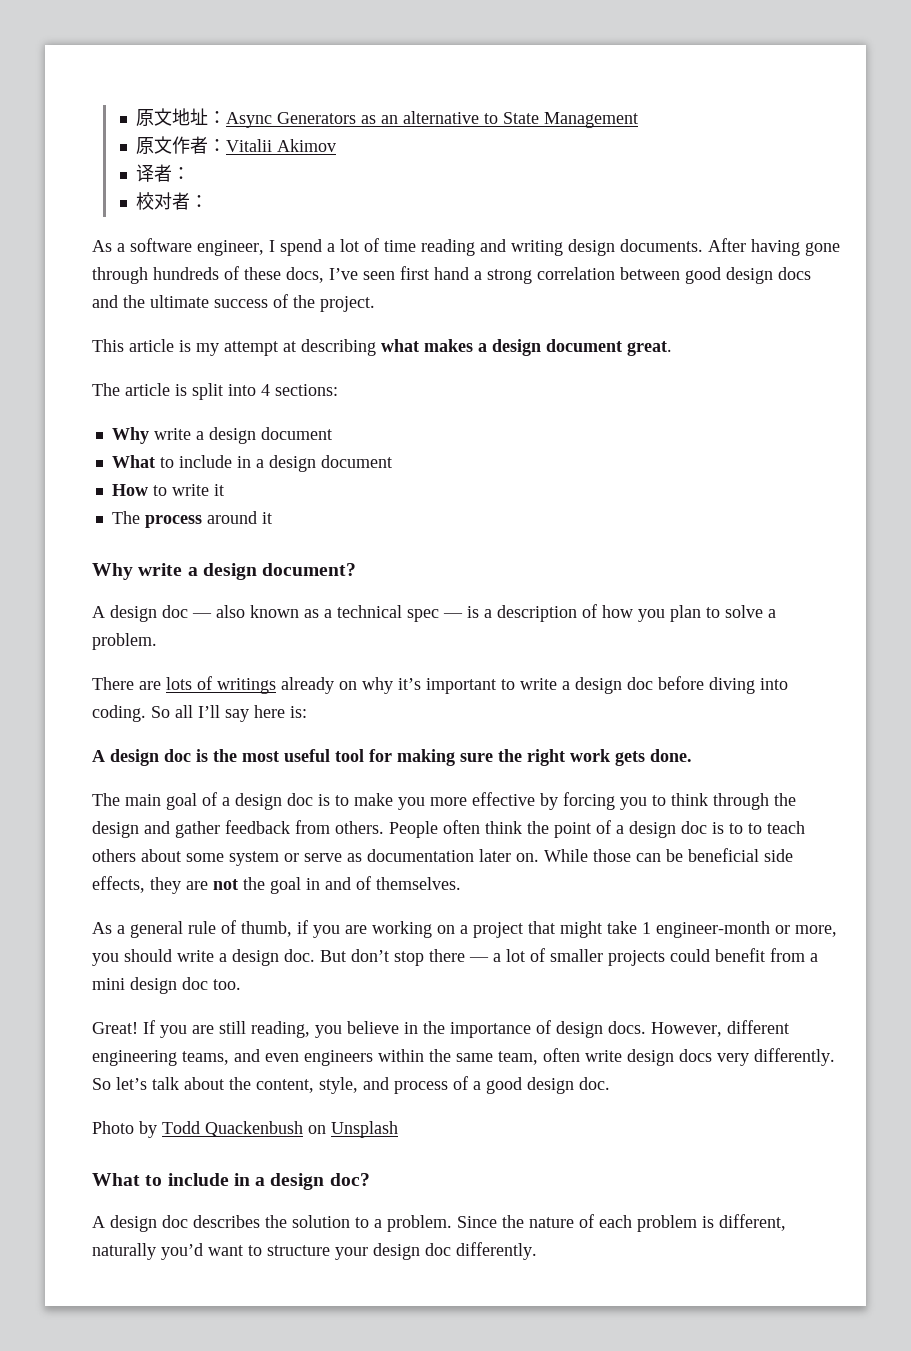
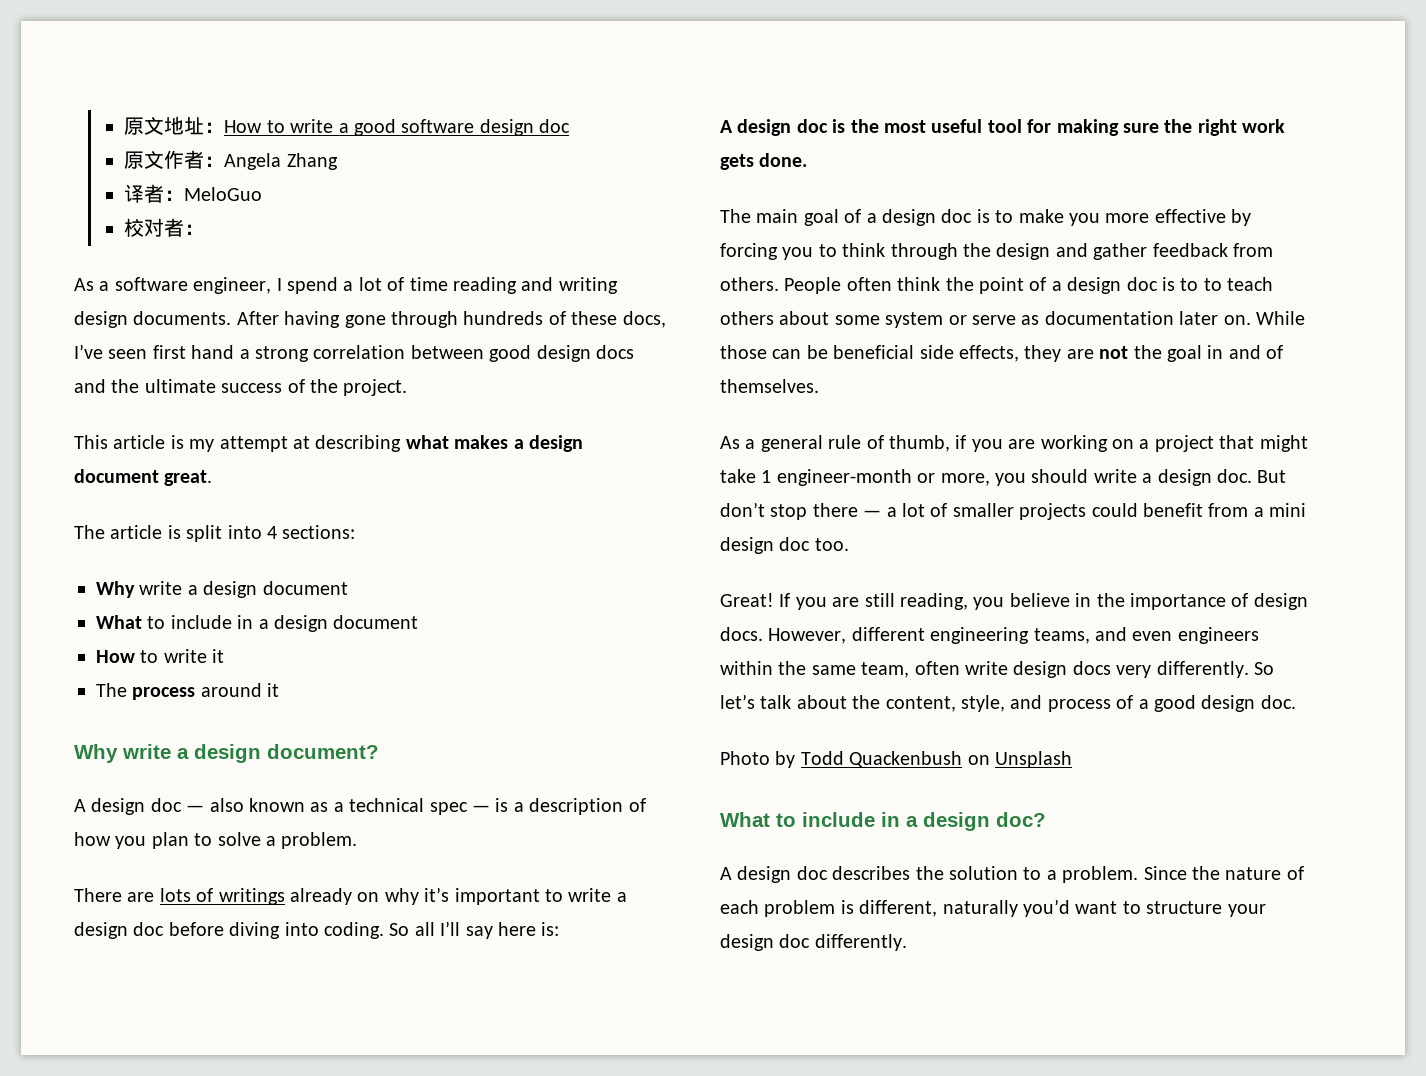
[225,111,638,128] Async Generators as an alternative to State Management -> [224,119,571,136] How to write a good software design doc
[225,139,336,152] Vitalii Akimov -> [224,153,338,170] Angela Zhang
(190, 173) none -> [184,187,263,201] MeloGuo

